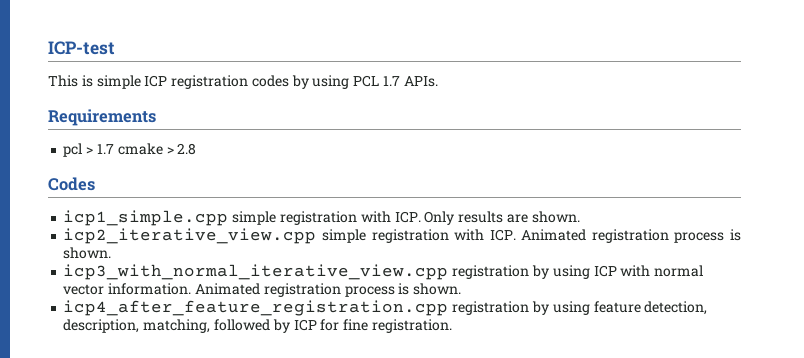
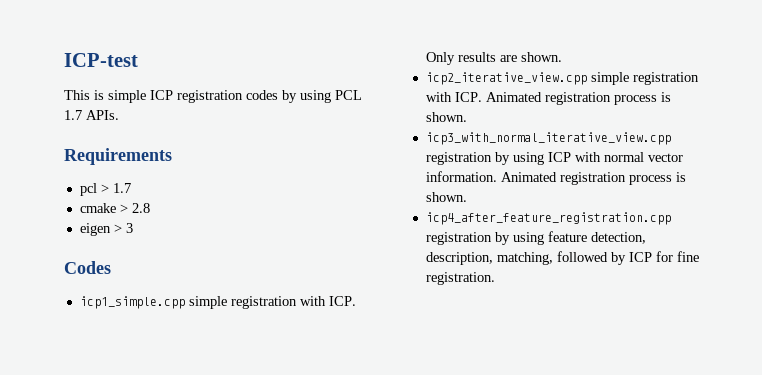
(114, 149) none -> (131, 188) //
(197, 149) none -> [79,223,133,236] // eigen > 3

